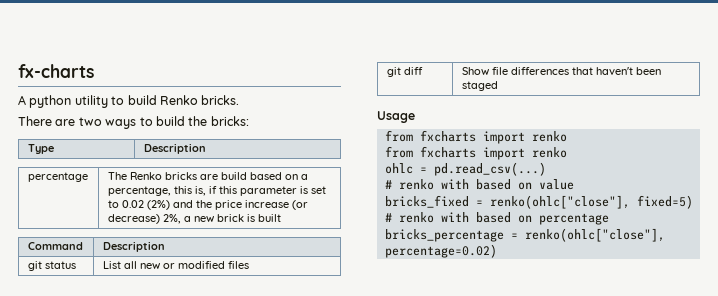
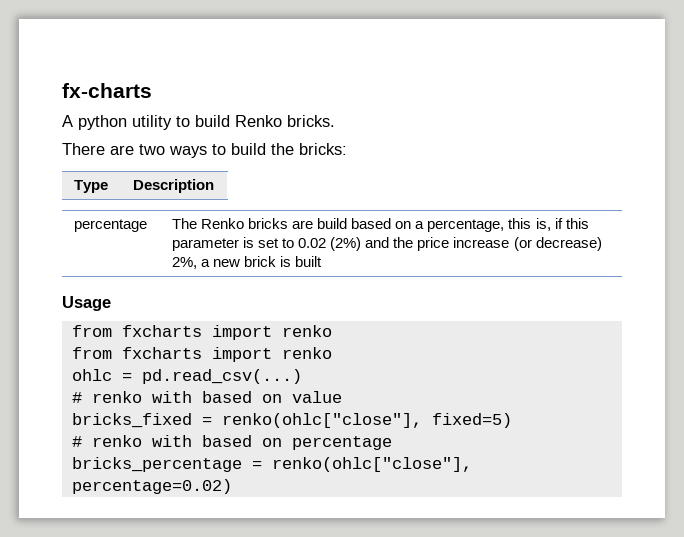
[27,242,83,250] [102,241,165,252] [27,261,76,271] [102,261,249,269] [386,67,423,77] [461,67,661,75] [461,81,498,91] // Command | Description // git status | List all new or modified files // git diff | Show file differences that haven't been staged -> (323, 261) none

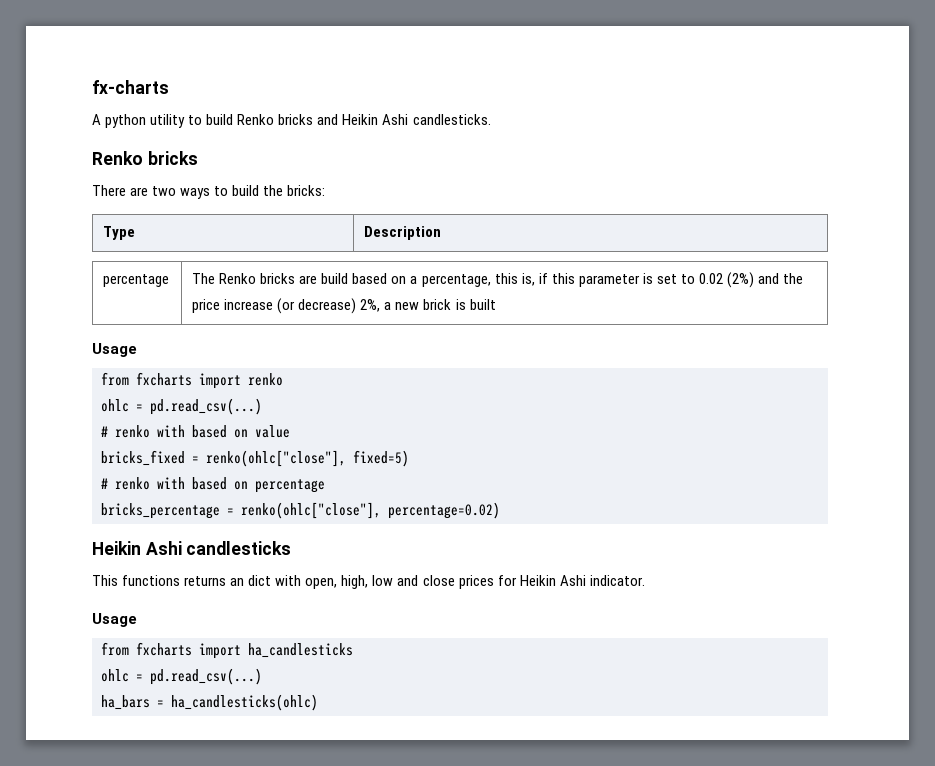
[287,115,335,127] bricks. -> [278,114,491,125] [92,151,198,165] bricks and Heikin Ashi candlesticks. // Renko bricks
[71,347,332,362] // from fxcharts import renko -> (283, 379) none
(232, 486) none -> [92,541,292,555] [92,575,645,589] [92,613,137,627] [101,642,353,659] [101,668,262,685] [101,694,318,711] // Heikin Ashi candlesticks // This functions returns an dict with open, high, low and close prices for Heikin Ashi indicator. // Usage // from fxcharts import ha_candlesticks // ohlc = pd.read_csv(...) // ha_bars = ha_candlesticks(ohlc)

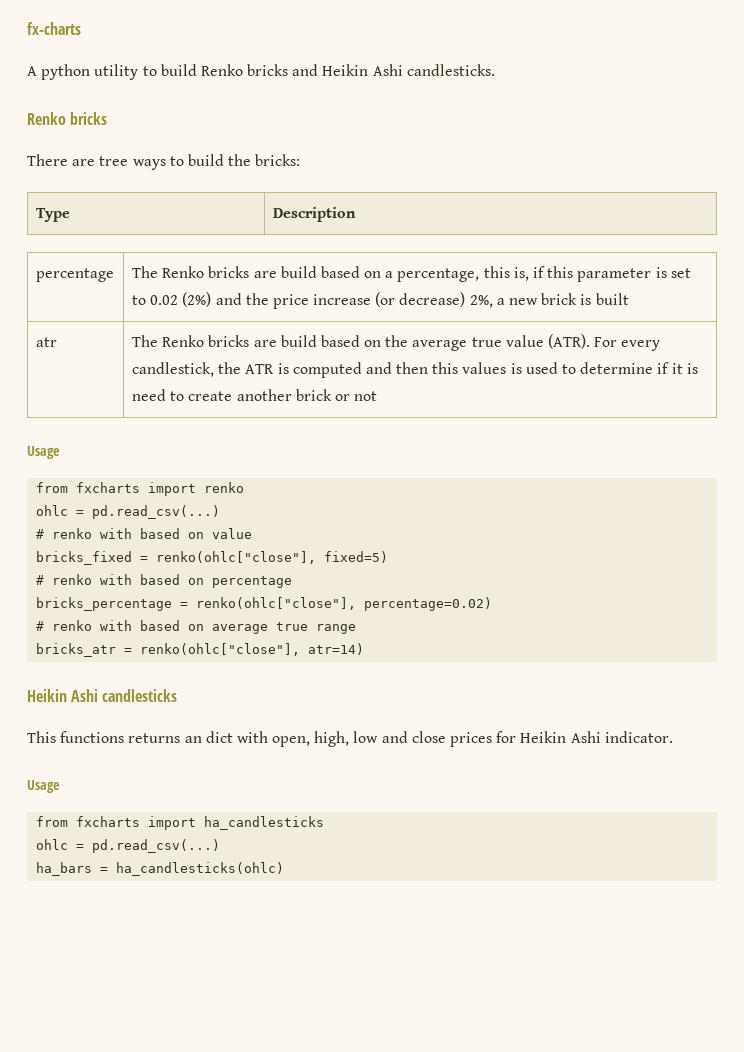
[152,186,177,196] two -> [99,156,129,166] tree
(496, 304) none -> [35,337,57,347] [131,334,661,351] [131,362,698,378] [131,389,378,401] // atr | The Renko bricks are build based on the average true value (ATR). For every candlestick, the ATR is computed and then this values is used to determine if it is need to create another brick or not
(500, 510) none -> [36,620,357,634] [36,643,365,657] // # renko with based on average true range // bricks_atr = renko(ohlc["close"], atr=14)

